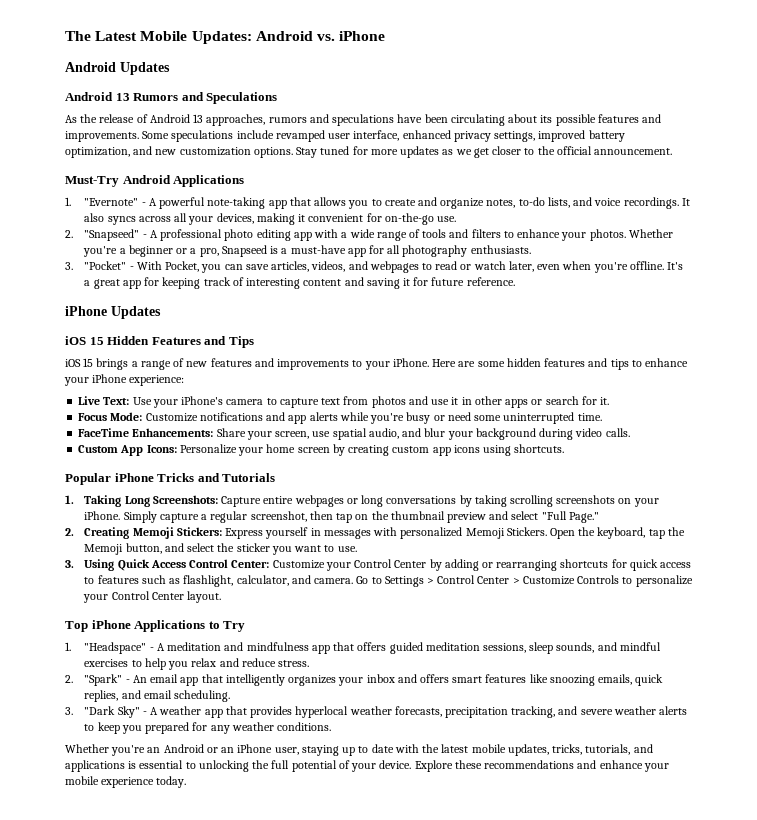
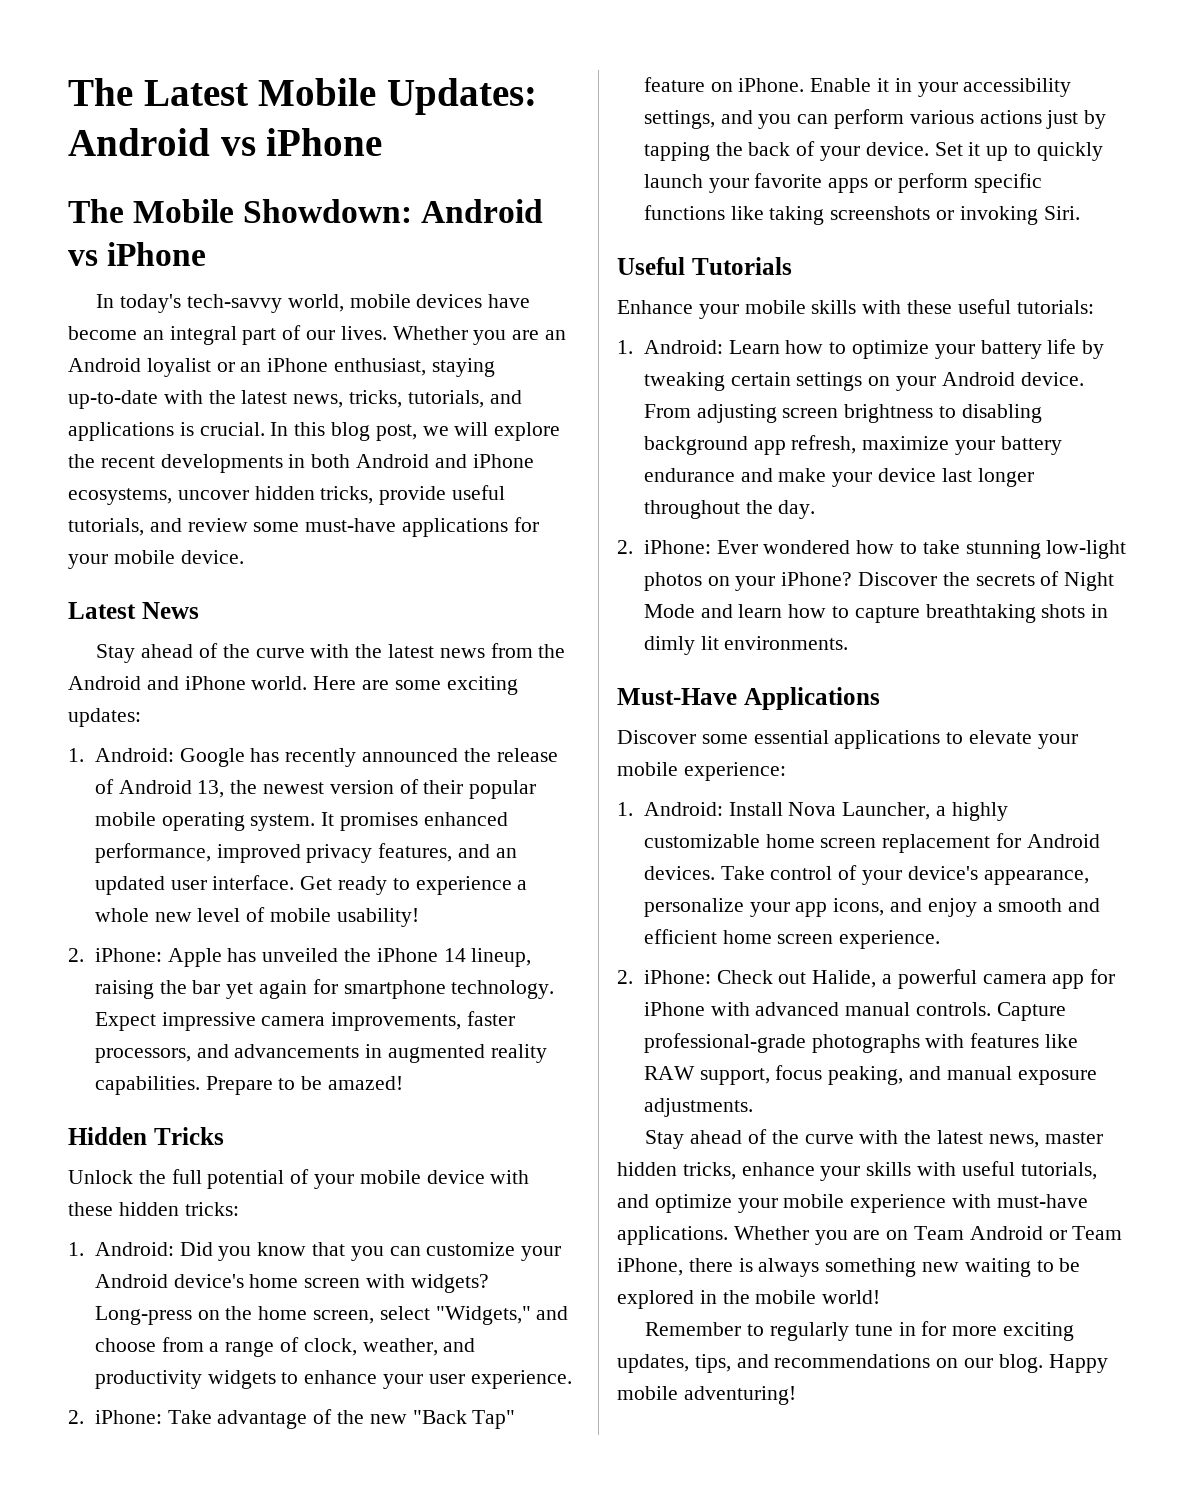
[316,31,386,41] [65,62,170,75] [65,92,278,104] [65,114,662,126] [65,130,625,142] [65,146,673,158] [65,175,245,187] [65,197,690,209] [84,213,456,225] [65,229,673,241] [83,245,531,257] [65,261,684,273] [84,277,515,289] [65,306,161,319] [65,336,254,348] [65,358,689,370] [64,374,185,386] [78,396,610,408] [78,412,602,424] [78,428,630,440] [78,444,565,456] [65,473,276,485] [65,495,659,507] [84,511,599,523] [65,527,685,539] [84,543,357,555] [65,559,692,571] [84,575,693,587] [83,591,222,603] [65,620,246,632] [65,642,661,654] [84,658,310,670] [65,674,664,686] [84,690,231,702] [65,706,688,718] [84,722,332,734] [65,744,146,756] vs. iPhone // Android Updates // Android 13 Rumors and Speculations // As the release of Android 13 approaches, rumors and speculations have been circulating about its possible features and improvements. Some speculations include revamped user interface, enhanced privacy settings, improved battery optimization, and new customization options. Stay tuned for more updates as we get closer to the official announcement. // Must-Try Android Applications // 1. "Evernote" - A powerful note-taking app that allows you to create and organize notes, to-do lists, and voice recordings. It also syncs across all your devices, making it convenient for on-the-go use. // 2. "Snapseed" - A professional photo editing app with a wide range of tools and filters to enhance your photos. Whether you're a beginner or a pro, Snapseed is a must-have app for all photography enthusiasts. // 3. "Pocket" - With Pocket, you can save articles, videos, and webpages to read or watch later, even when you're offline. It's a great app for keeping track of interesting content and saving it for future reference. // iPhone Updates // iOS 15 Hidden Features and Tips // iOS 15 brings a range of new features and improvements to your iPhone. Here are some hidden features and tips to enhance your iPhone experience: // Live Text: Use your iPhone's camera to capture text from photos and use it in other apps or search for it. // Focus Mode: Customize notifications and app alerts while you're busy or need some uninterrupted time. // FaceTime Enhancements: Share your screen, use spatial audio, and blur your background during video calls. // Custom App Icons: Personalize your home screen by creating custom app icons using shortcuts. // Popular iPhone Tricks and Tutorials // 1. Taking Long Screenshots: Capture entire webpages or long conversations by taking scrolling screenshots on your iPhone. Simply capture a regular screenshot, then tap on the thumbnail preview and select "Full Page." // 2. Creating Memoji Stickers: Express yourself in messages with personalized Memoji Stickers. Open the keyboard, tap the Memoji button, and select the sticker you want to use. // 3. Using Quick Access Control Center: Customize your Control Center by adding or rearranging shortcuts for quick access to features such as flashlight, calculator, and camera. Go to Settings > Control Center > Customize Controls to personalize your Control Center layout. // Top iPhone Applications to Try // 1. "Headspace" - A meditation and mindfulness app that offers guided meditation sessions, sleep sounds, and mindful exercises to help you relax and reduce stress. // 2. "Spark" - An email app that intelligently organizes your inbox and offers smart features like snoozing emails, quick replies, and email scheduling. // 3. "Dark Sky" - A weather app that provides hyperlocal weather forecasts, precipitation tracking, and severe weather alerts to keep you prepared for any weather conditions. // Whether you're -> [220,128,383,156] [68,199,544,223] [68,242,207,266] [96,294,531,313] [68,325,540,345] vs iPhone // The Mobile Showdown: Android vs iPhone // In today's tech-savvy world, mobile devices have become an integral part of our lives. Whether you are
(204, 748) none -> [146,358,211,377] loyalist
[274,744,549,756] user, staying up to date with the latest mobile updates, -> [334,358,495,377] [68,390,344,409] enthusiast, staying up-to-date with the latest news,
[139,760,249,772] essential to unlocking -> [199,422,561,441] [68,454,534,473] [68,485,506,505] [68,517,539,537] [68,550,244,569] [68,602,199,619] [96,643,566,663] [68,676,518,695] [68,708,141,727] [68,748,558,767] [94,779,537,799] [94,812,508,831] [94,843,517,863] [94,875,528,895] [94,907,419,927] [68,948,532,967] [94,979,555,999] [94,1011,515,1031] [94,1044,547,1063] [94,1076,403,1095] [68,1127,224,1145] [68,1170,133,1184] crucial. In this blog post, we will explore the recent developments in both Android and iPhone ecosystems, uncover hidden tricks, provide useful tutorials, and review some must-have applications for your mobile device. // Latest News // Stay ahead of the curve with the latest news from the Android and iPhone world. Here are some exciting updates: // 1. Android: Google has recently announced the release of Android 13, the newest version of their popular mobile operating system. It promises enhanced performance, improved privacy features, and an updated user interface. Get ready to experience a whole new level of mobile usability! // 2. iPhone: Apple has unveiled the iPhone 14 lineup, raising the bar yet again for smartphone technology. Expect impressive camera improvements, faster processors, and advancements in augmented reality capabilities. Prepare to be amazed! // Hidden Tricks // Unlock
[379,760,669,772] [65,776,187,788] device. Explore these recommendations and enhance your mobile experience today. -> [359,1170,530,1184] [68,1202,239,1216] [68,1242,562,1261] [94,1274,489,1293] [94,1306,569,1325] [94,1337,476,1357] [94,1370,572,1389] [68,1409,516,1429] [643,77,1072,97] [643,109,1107,129] [643,141,1103,161] [643,173,1042,193] [643,205,1080,225] [617,257,792,275] [617,299,1094,319] [617,339,1105,359] [643,372,1084,391] [643,404,1042,423] [643,435,1062,455] [643,468,1034,487] [643,500,816,519] [617,540,1127,559] [643,571,1115,591] [643,604,1109,623] [643,636,849,655] [617,687,880,710] [617,730,1078,749] [617,762,786,781] [617,802,1008,821] [643,833,1100,853] [643,865,1089,885] [643,898,1101,917] [643,929,941,949] [617,969,1116,989] [643,1002,1066,1021] [643,1033,1078,1053] [643,1065,1097,1085] [643,1098,753,1117] [645,1129,1103,1149] [617,1161,1097,1181] [617,1194,1088,1213] [617,1226,1123,1245] [617,1258,1081,1277] [617,1290,881,1309] [645,1321,1074,1341] [617,1354,1108,1373] [617,1386,796,1405] mobile device with these hidden tricks: // 1. Android: Did you know that you can customize your Android device's home screen with widgets? Long-press on the home screen, select "Widgets," and choose from a range of clock, weather, and productivity widgets to enhance your user experience. // 2. iPhone: Take advantage of the new "Back Tap" feature on iPhone. Enable it in your accessibility settings, and you can perform various actions just by tapping the back of your device. Set it up to quickly launch your favorite apps or perform specific functions like taking screenshots or invoking Siri. // Useful Tutorials // Enhance your mobile skills with these useful tutorials: // 1. Android: Learn how to optimize your battery life by tweaking certain settings on your Android device. From adjusting screen brightness to disabling background app refresh, maximize your battery endurance and make your device last longer throughout the day. // 2. iPhone: Ever wondered how to take stunning low-light photos on your iPhone? Discover the secrets of Night Mode and learn how to capture breathtaking shots in dimly lit environments. // Must-Have Applications // Discover some essential applications to elevate your mobile experience: // 1. Android: Install Nova Launcher, a highly customizable home screen replacement for Android devices. Take control of your device's appearance, personalize your app icons, and enjoy a smooth and efficient home screen experience. // 2. iPhone: Check out Halide, a powerful camera app for iPhone with advanced manual controls. Capture professional-grade photographs with features like RAW support, focus peaking, and manual exposure adjustments. // Stay ahead of the curve with the latest news, master hidden tricks, enhance your skills with useful tutorials, and optimize your mobile experience with must-have applications. Whether you are on Team Android or Team iPhone, there is always something new waiting to be explored in the mobile world! // Remember to regularly tune in for more exciting updates, tips, and recommendations on our blog. Happy mobile adventuring!

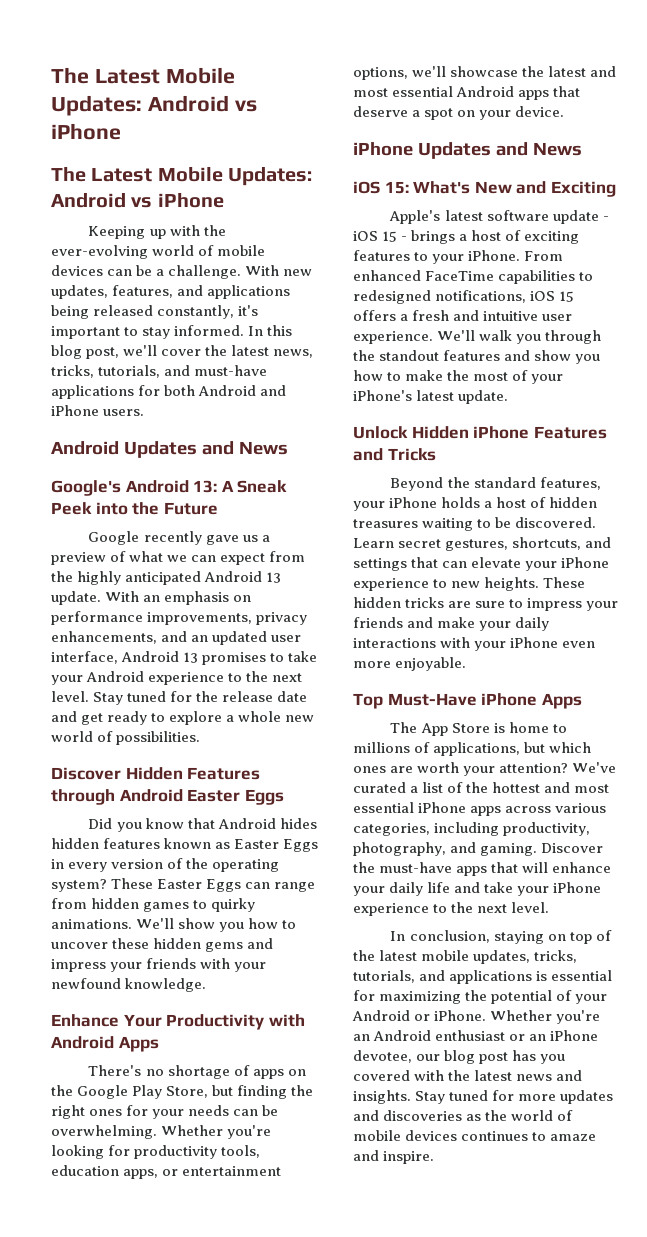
[133,199,544,223] [68,242,207,266] [96,294,531,313] [68,325,567,345] [68,358,495,377] [68,390,203,409] Mobile Showdown: Android vs iPhone // In today's tech-savvy world, mobile devices have become an integral part of our lives. Whether you are an Android loyalist or an iPhone enthusiast, staying up-to-date with -> [91,167,313,186] [51,193,224,208] [88,225,226,239] [51,245,266,259] [51,265,313,279] [51,285,291,299] [51,305,259,319] [51,325,293,339] [51,345,202,359] Latest Mobile Updates: Android vs iPhone // Keeping up with the ever-evolving world of mobile devices can be a challenge. With new updates, features, and applications being released constantly, it's important to stay informed. In this blog post, we'll cover
[68,422,561,441] [68,454,534,473] [68,485,506,505] [68,517,539,537] [68,550,244,569] [68,602,199,619] [96,643,566,663] [68,676,518,695] [68,708,141,727] [68,748,558,767] [94,779,537,799] [94,812,508,831] [94,843,517,863] [94,875,528,895] [94,907,419,927] [68,948,532,967] [94,979,555,999] [94,1011,515,1031] [94,1044,547,1063] [94,1076,403,1095] [68,1127,224,1145] [68,1169,530,1189] [68,1202,239,1216] [68,1242,562,1261] [94,1274,489,1293] [94,1306,569,1325] [94,1337,476,1357] [94,1370,572,1389] [68,1409,516,1429] [643,77,1072,97] [643,109,1107,129] [643,141,1103,161] [643,173,1042,193] [643,205,1080,225] [617,257,792,275] [617,299,1094,319] [617,339,1105,359] [643,372,1084,391] [643,404,1042,423] [643,435,1062,455] [643,468,1034,487] [643,500,816,519] [617,540,1127,559] [643,571,1115,591] [643,604,1109,623] [643,636,849,655] [617,687,880,710] [617,730,1078,749] [617,762,786,781] [617,802,1008,821] [643,833,1100,853] [643,865,1089,885] [643,898,1101,917] [643,929,941,949] [617,969,1116,989] [643,1002,1066,1021] [643,1033,1078,1053] [643,1065,1097,1085] [643,1098,753,1117] [645,1129,1103,1149] [617,1161,1097,1181] [617,1194,1088,1213] [617,1226,1123,1245] [617,1258,1081,1277] [617,1290,881,1309] [645,1321,1074,1341] [617,1354,1108,1373] [617,1386,796,1405] applications is crucial. In this blog post, we will explore the recent developments in both Android and iPhone ecosystems, uncover hidden tricks, provide useful tutorials, and review some must-have applications for your mobile device. // Latest News // Stay ahead of the curve with the latest news from the Android and iPhone world. Here are some exciting updates: // 1. Android: Google has recently announced the release of Android 13, the newest version of their popular mobile operating system. It promises enhanced performance, improved privacy features, and an updated user interface. Get ready to experience a whole new level of mobile usability! // 2. iPhone: Apple has unveiled the iPhone 14 lineup, raising the bar yet again for smartphone technology. Expect impressive camera improvements, faster processors, and advancements in augmented reality capabilities. Prepare to be amazed! // Hidden Tricks // Unlock the full potential of your mobile device with these hidden tricks: // 1. Android: Did you know that you can customize your Android device's home screen with widgets? Long-press on the home screen, select "Widgets," and choose from a range of clock, weather, and productivity widgets to enhance your user experience. // 2. iPhone: Take advantage of the new "Back Tap" feature on iPhone. Enable it in your accessibility settings, and you can perform various actions just by tapping the back of your device. Set it up to quickly launch your favorite apps or perform specific functions like taking screenshots or invoking Siri. // Useful Tutorials // Enhance your mobile skills with these useful tutorials: // 1. Android: Learn how to optimize your battery life by tweaking certain settings on your Android device. From adjusting screen brightness to disabling background app refresh, maximize your battery endurance and make your device last longer throughout the day. // 2. iPhone: Ever wondered how to take stunning low-light photos on your iPhone? Discover the secrets of Night Mode and learn how to capture breathtaking shots in dimly lit environments. // Must-Have Applications // Discover some essential applications to elevate your mobile experience: // 1. Android: Install Nova Launcher, a highly customizable home screen replacement for Android devices. Take control of your device's appearance, personalize your app icons, and enjoy a smooth and efficient home screen experience. // 2. iPhone: Check out Halide, a powerful camera app for iPhone with advanced manual controls. Capture professional-grade photographs with features like RAW support, focus peaking, and manual exposure adjustments. // Stay ahead of the curve with the latest news, master hidden tricks, enhance your skills with useful tutorials, and optimize your mobile experience with must-have applications. Whether you are on Team Android or Team iPhone, there is always something new waiting to be explored in the mobile world! // Remember to regularly tune in for more exciting updates, tips, and recommendations on our blog. Happy mobile adventuring! -> [194,365,268,376] [51,385,287,399] [51,405,145,416] [51,441,288,458] [51,480,288,496] [51,502,218,515] [88,531,270,545] [51,551,306,565] [51,571,282,585] [51,591,252,605] [51,611,308,625] [51,631,302,645] [51,651,318,665] [51,671,303,685] [51,691,308,705] [51,711,315,725] [51,731,201,745] [51,767,261,780] [51,789,284,805] [88,818,317,832] [51,838,319,852] [51,858,280,872] [51,878,316,892] [51,898,256,912] [51,918,297,932] [51,938,274,952] [51,958,267,972] [51,978,207,992] [51,1014,305,1030] [51,1036,159,1052] [88,1065,306,1079] [51,1085,314,1099] [51,1105,279,1119] [51,1125,272,1139] [51,1145,261,1159] [51,1165,282,1179] [353,66,617,80] [353,86,581,100] [353,106,565,120] [353,142,582,159] [353,181,616,197] [389,210,609,224] [353,230,580,244] [353,250,564,264] [353,270,594,284] [353,290,575,304] [353,310,573,321] [353,330,602,344] [353,350,601,364] [353,370,564,384] [353,390,509,404] [353,426,607,439] [353,448,436,461] [390,477,601,491] [353,497,598,511] [353,517,597,531] [353,537,612,551] [353,557,610,571] [353,577,586,591] [353,597,619,611] [353,617,550,631] [353,637,596,651] [353,657,467,671] [353,693,582,709] [390,722,567,736] [353,742,592,756] [353,762,617,776] [353,782,610,793] [353,802,607,816] [353,822,591,836] [353,842,604,856] [353,862,612,876] [353,882,602,896] [353,902,550,916] [390,930,612,944] [353,950,578,964] [353,970,613,984] [353,990,608,1004] [352,1010,601,1024] [353,1030,599,1041] [353,1050,566,1064] [353,1070,583,1081] [353,1090,614,1104] [353,1110,574,1121] [353,1130,597,1141] [353,1150,435,1164] must-have applications for both Android and iPhone users. // Android Updates and News // Google's Android 13: A Sneak Peek into the Future // Google recently gave us a preview of what we can expect from the highly anticipated Android 13 update. With an emphasis on performance improvements, privacy enhancements, and an updated user interface, Android 13 promises to take your Android experience to the next level. Stay tuned for the release date and get ready to explore a whole new world of possibilities. // Discover Hidden Features through Android Easter Eggs // Did you know that Android hides hidden features known as Easter Eggs in every version of the operating system? These Easter Eggs can range from hidden games to quirky animations. We'll show you how to uncover these hidden gems and impress your friends with your newfound knowledge. // Enhance Your Productivity with Android Apps // There's no shortage of apps on the Google Play Store, but finding the right ones for your needs can be overwhelming. Whether you're looking for productivity tools, education apps, or entertainment options, we'll showcase the latest and most essential Android apps that deserve a spot on your device. // iPhone Updates and News // iOS 15: What's New and Exciting // Apple's latest software update - iOS 15 - brings a host of exciting features to your iPhone. From enhanced FaceTime capabilities to redesigned notifications, iOS 15 offers a fresh and intuitive user experience. We'll walk you through the standout features and show you how to make the most of your iPhone's latest update. // Unlock Hidden iPhone Features and Tricks // Beyond the standard features, your iPhone holds a host of hidden treasures waiting to be discovered. Learn secret gestures, shortcuts, and settings that can elevate your iPhone experience to new heights. These hidden tricks are sure to impress your friends and make your daily interactions with your iPhone even more enjoyable. // Top Must-Have iPhone Apps // The App Store is home to millions of applications, but which ones are worth your attention? We've curated a list of the hottest and most essential iPhone apps across various categories, including productivity, photography, and gaming. Discover the must-have apps that will enhance your daily life and take your iPhone experience to the next level. // In conclusion, staying on top of the latest mobile updates, tricks, tutorials, and applications is essential for maximizing the potential of your Android or iPhone. Whether you're an Android enthusiast or an iPhone devotee, our blog post has you covered with the latest news and insights. Stay tuned for more updates and discoveries as the world of mobile devices continues to amaze and inspire.

